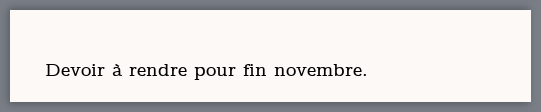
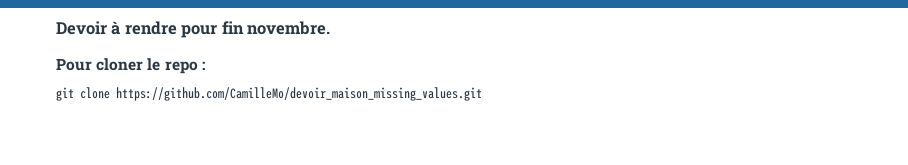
(368, 70) none -> [56,58,205,74] [56,87,482,101] // Pour cloner le repo : // git clone https://github.com/CamilleMo/devoir_maison_missing_values.git

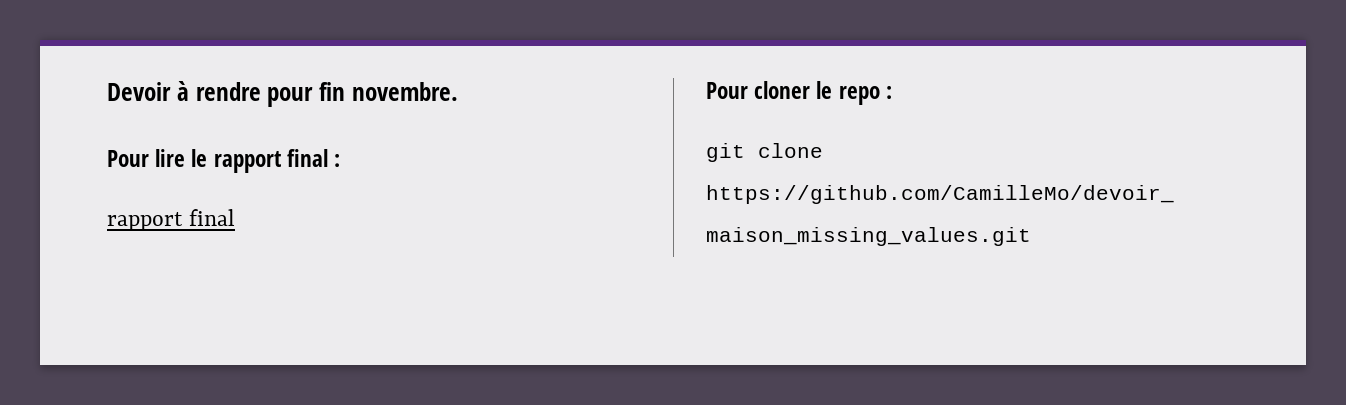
(331, 28) none -> [107,149,341,173] [107,209,235,231] // Pour lire le rapport final : // rapport final

